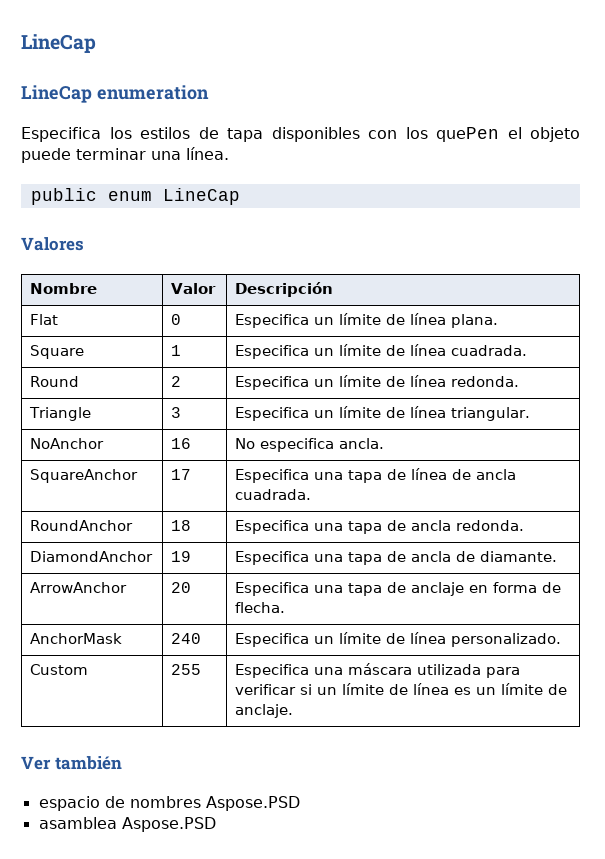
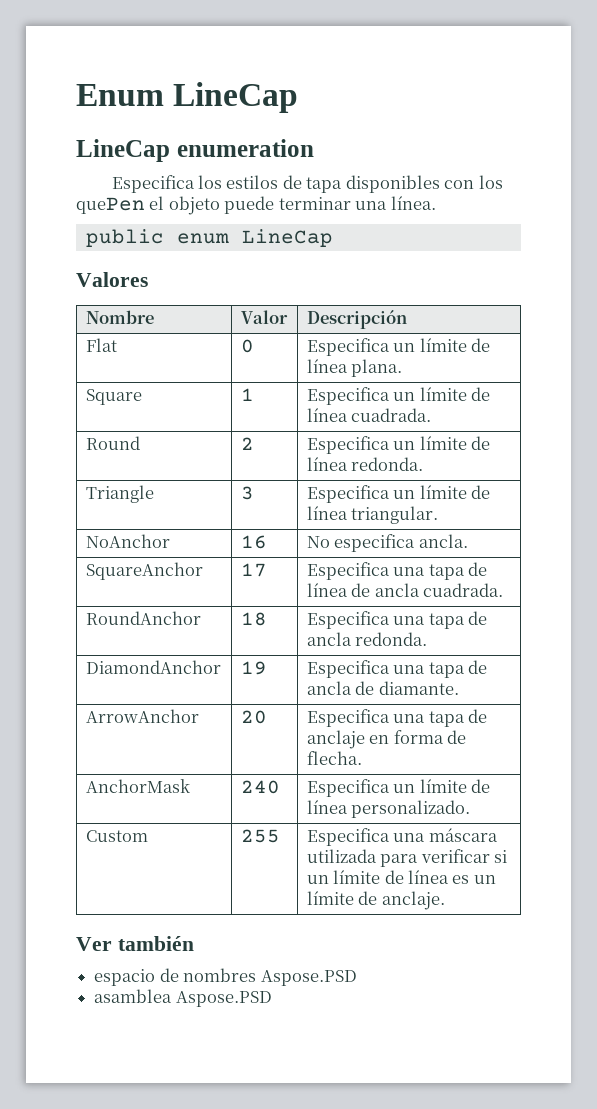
(21, 43) none -> [76,84,164,106] Enum

